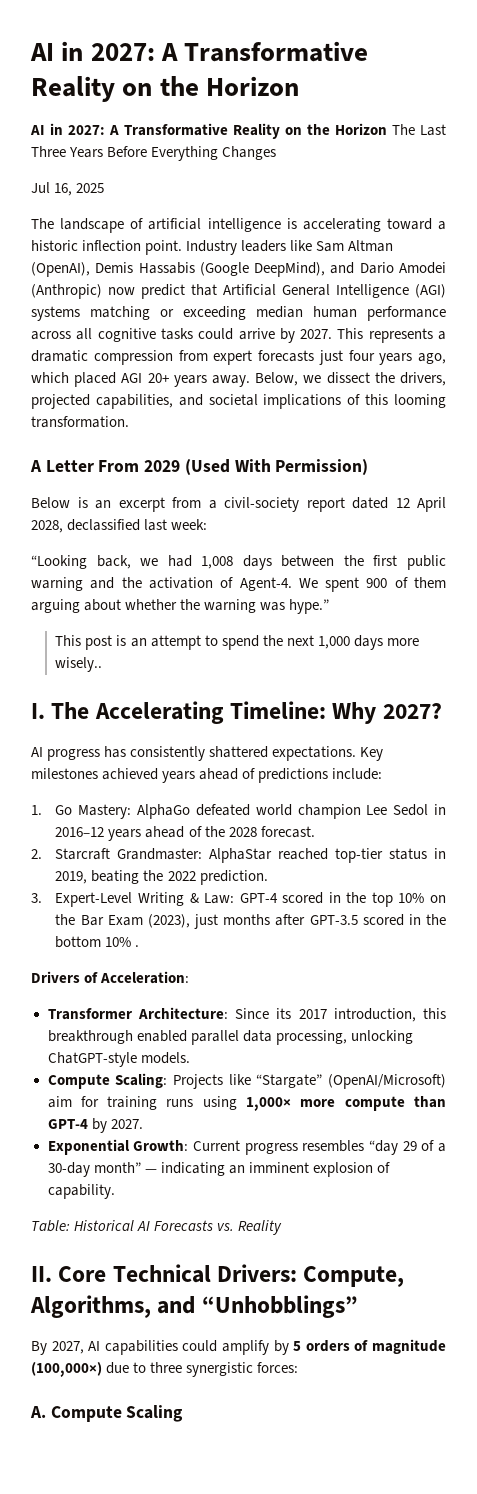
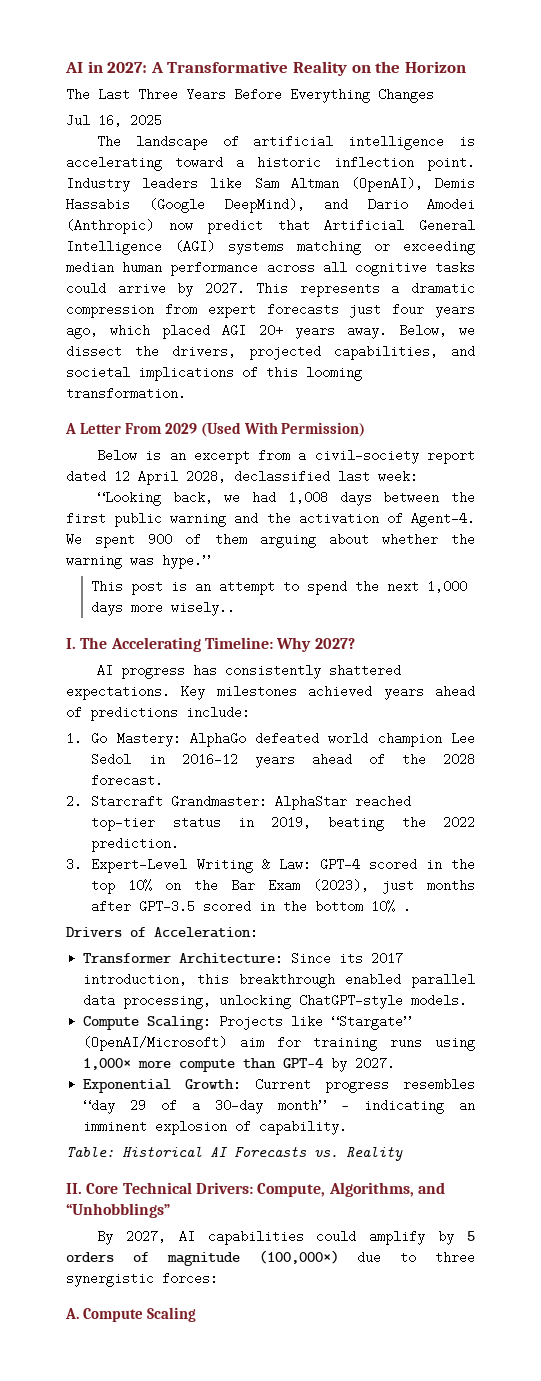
[30,123,387,139] AI in 2027: A Transformative Reality on the Horizon -> (466, 67) none

